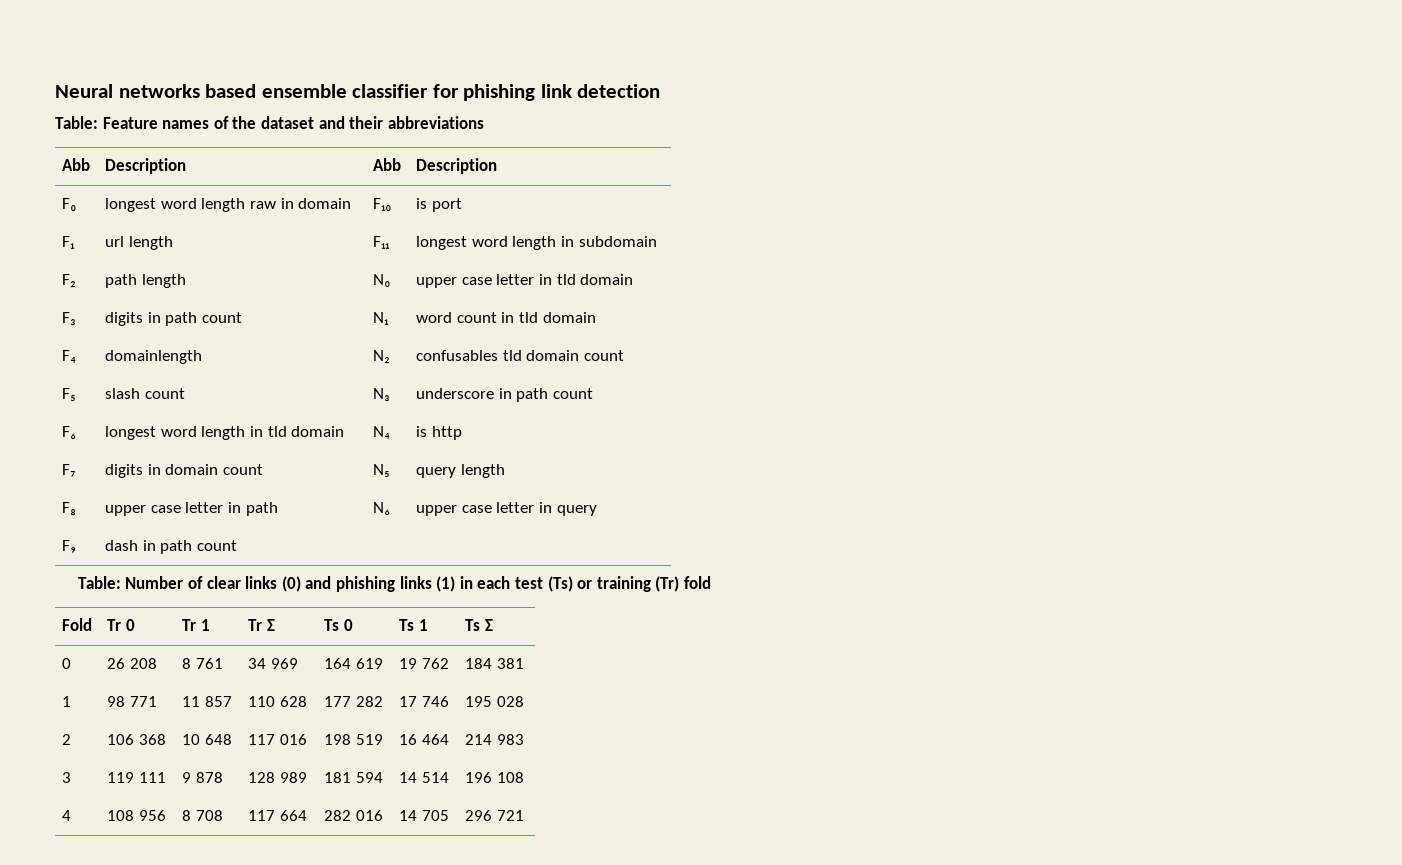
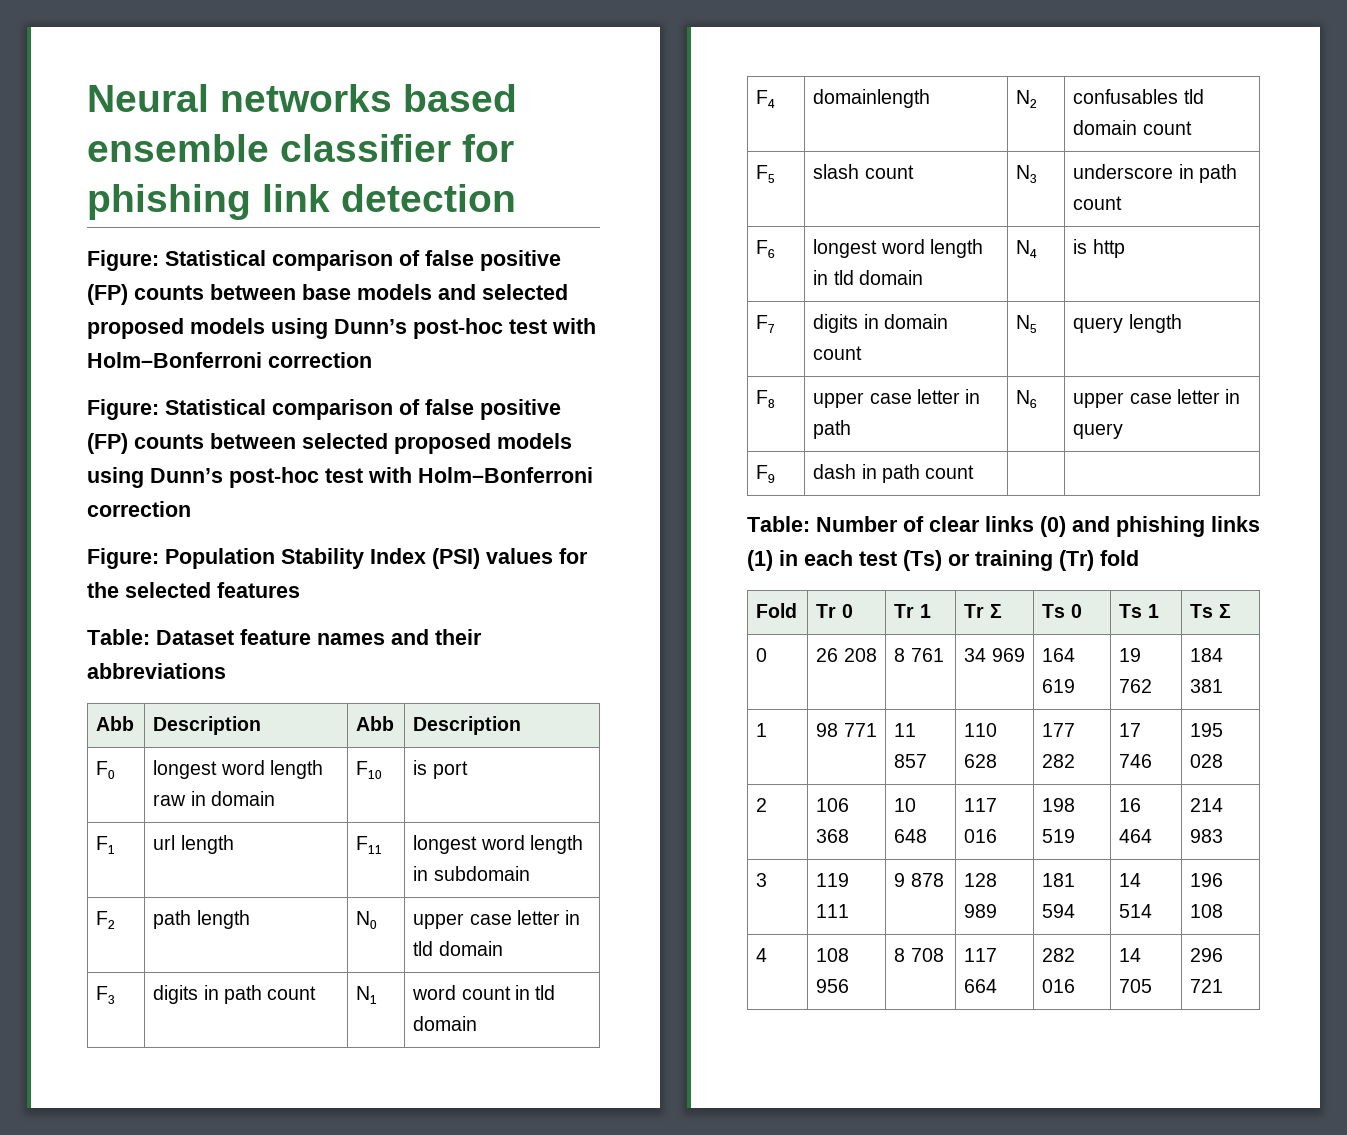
[55,116,314,129] Table: Feature names of the dataset -> [87,250,561,271] [87,284,568,305] [87,318,596,339] [87,352,372,368] [87,399,561,420] [87,433,572,454] [87,467,593,488] [87,501,191,517] [87,548,588,569] [87,582,300,598] [87,629,385,645] Figure: Statistical comparison of false positive (FP) counts between base models and selected proposed models using Dunn’s post-hoc test with Holm–Bonferroni correction // Figure: Statistical comparison of false positive (FP) counts between selected proposed models using Dunn’s post-hoc test with Holm–Bonferroni correction // Figure: Population Stability Index (PSI) values for the selected features // Table: Dataset feature names

